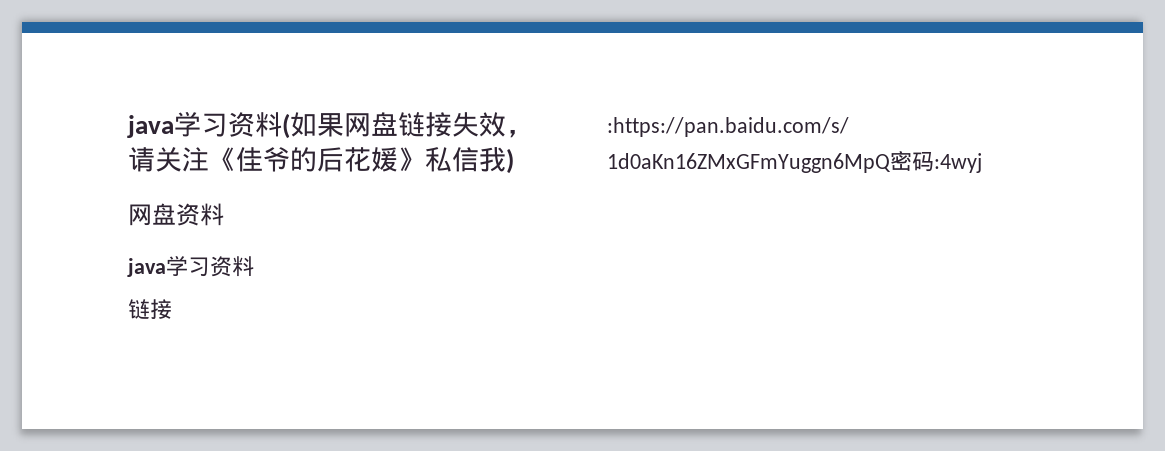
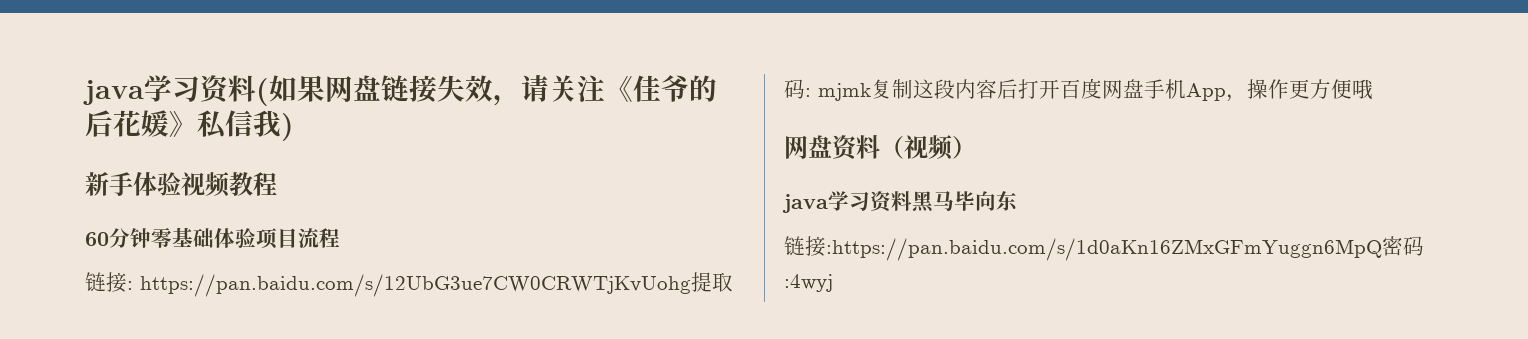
(514, 161) none -> [85,171,277,197] [85,227,340,249] [85,272,733,297] [784,78,1373,102] // 新手体验视频教程 // 60分钟零基础体验项目流程 // 链接: https://pan.baidu.com/s/12UbG3ue7CW0CRWTjKvUohg提取码: mjmk复制这段内容后打开百度网盘手机App，操作更方便哦
[127,256,254,277] // java学习资料 -> [880,135,976,160] [782,191,1018,213] （视频） // java学习资料黑马毕向东

